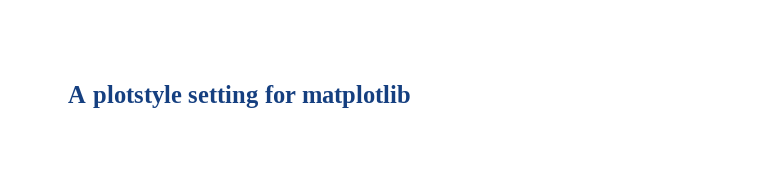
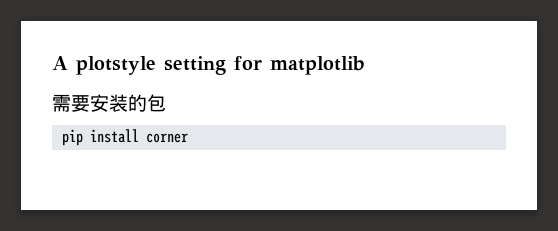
(412, 96) none -> [52,94,166,112] [61,129,188,146] // 需要安装的包 // pip install corner

